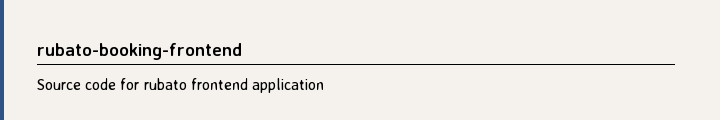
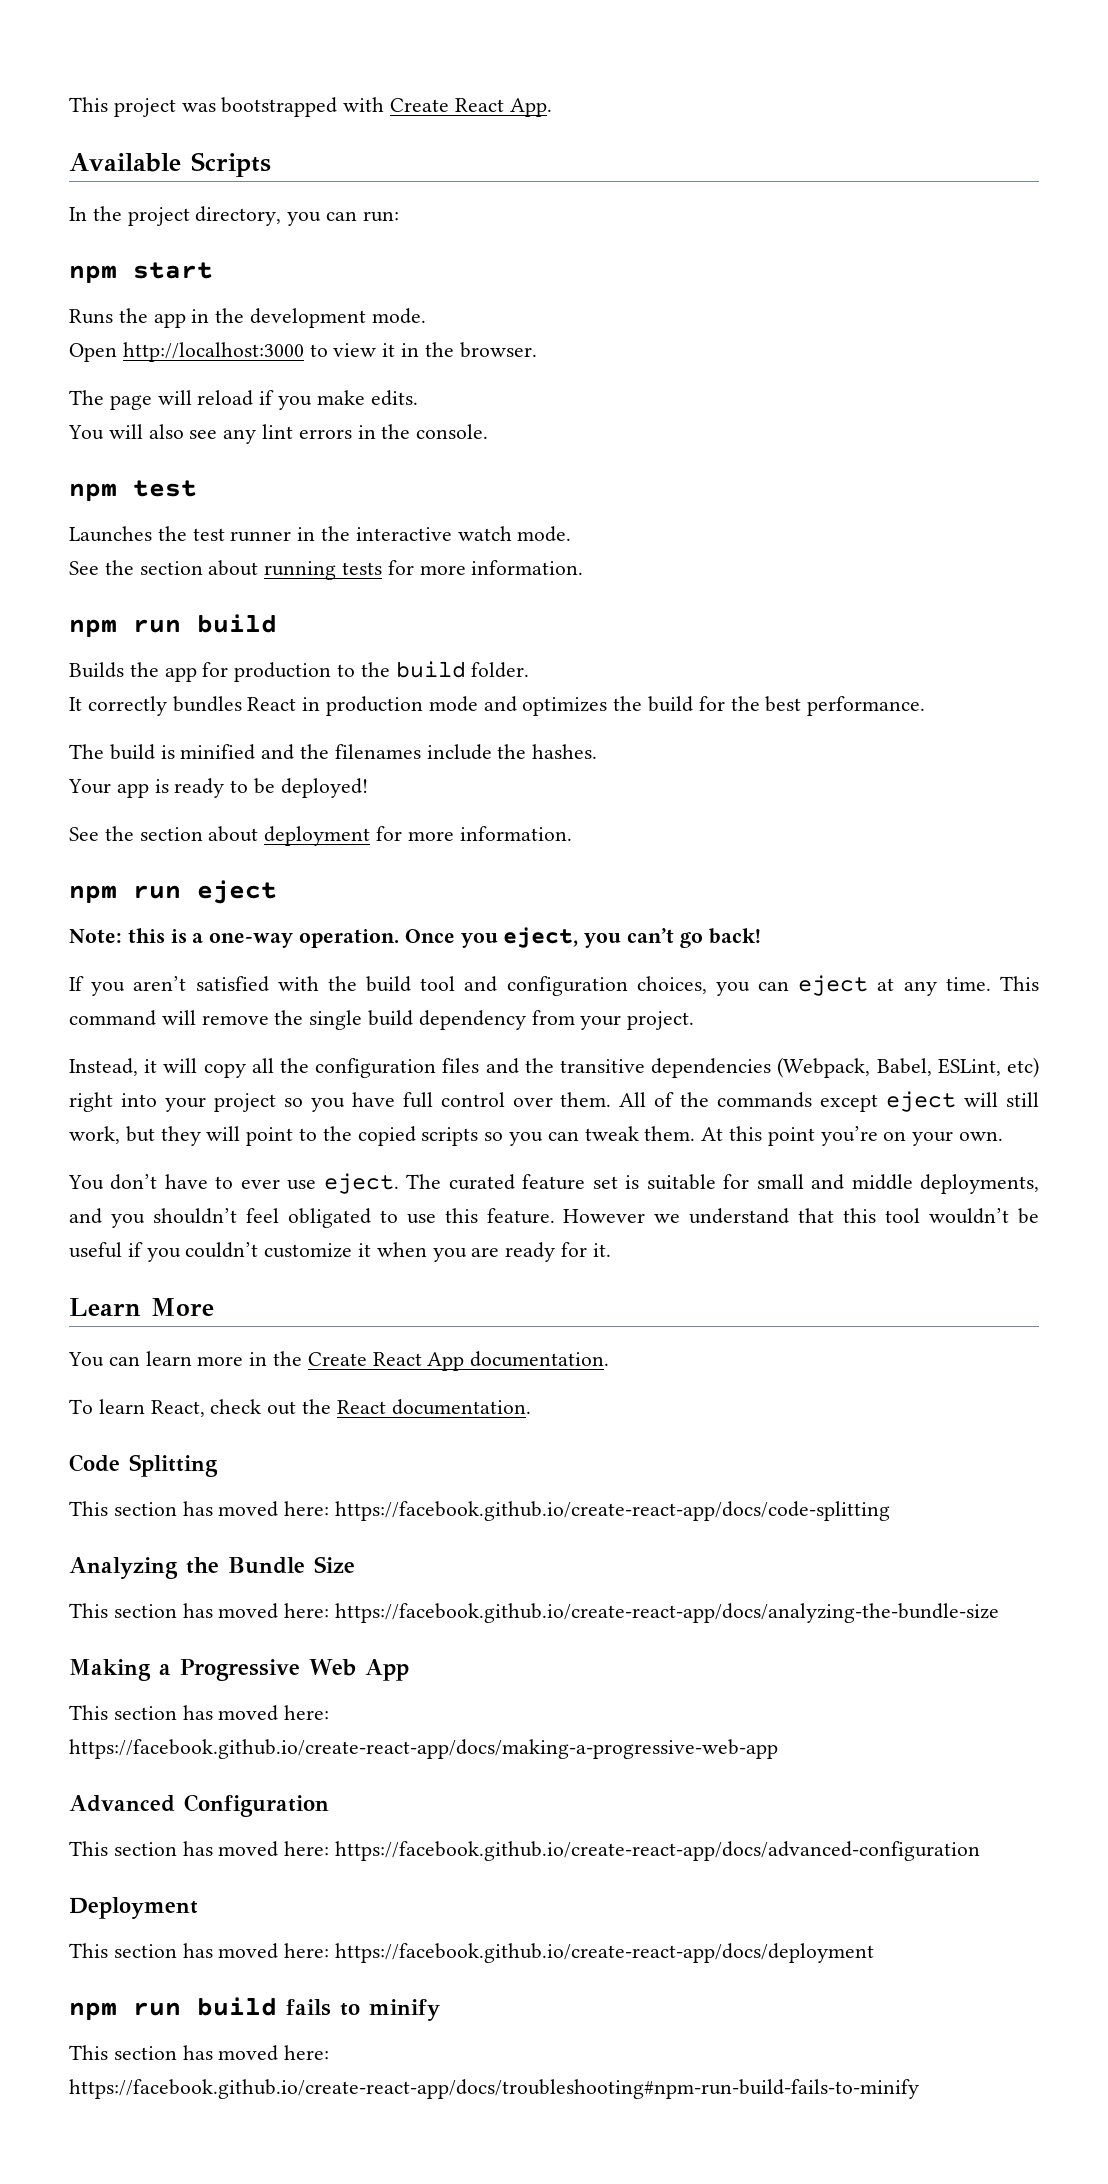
[37,43,242,60] [37,78,324,93] rubato-booking-frontend // Source code for rubato frontend application -> [69,97,552,117] [69,152,271,177] [69,206,399,226] [69,262,213,284] [69,308,426,328] [69,342,537,362] [69,390,418,410] [68,424,489,444] [69,480,197,502] [69,526,572,542] [69,560,584,580] [69,614,277,638] [69,661,530,682] [69,696,926,716] [69,744,598,760] [68,778,368,798] [69,826,572,846] [69,880,277,904] [69,927,761,948] [69,975,1039,996] [69,1010,695,1030] [69,1057,1039,1078] [69,1091,1040,1112] [69,1126,1004,1146] [68,1173,1039,1194] [69,1208,1039,1228] [69,1242,611,1262] [69,1298,214,1316] [68,1351,610,1371] [69,1399,531,1417] [69,1454,218,1477] [69,1501,891,1521] [69,1556,355,1579] [69,1603,1000,1623] [69,1659,409,1681] [69,1705,330,1721] [69,1739,778,1759] [69,1794,329,1817] [69,1841,981,1861] [69,1897,198,1919] [69,1943,875,1963] [69,1997,440,2021] [69,2045,330,2061] [69,2079,919,2099] This project was bootstrapped with Create React App. // Available Scripts // In the project directory, you can run: // npm start // Runs the app in the development mode. // Open http://localhost:3000 to view it in the browser. // The page will reload if you make edits. // You will also see any lint errors in the console. // npm test // Launches the test runner in the interactive watch mode. // See the section about running tests for more information. // npm run build // Builds the app for production to the build folder. // It correctly bundles React in production mode and optimizes the build for the best performance. // The build is minified and the filenames include the hashes. // Your app is ready to be deployed! // See the section about deployment for more information. // npm run eject // Note: this is a one-way operation. Once you eject, you can’t go back! // If you aren’t satisfied with the build tool and configuration choices, you can eject at any time. This command will remove the single build dependency from your project. // Instead, it will copy all the configuration files and the transitive dependencies (Webpack, Babel, ESLint, etc) right into your project so you have full control over them. All of the commands except eject will still work, but they will point to the copied scripts so you can tweak them. At this point you’re on your own. // You don’t have to ever use eject. The curated feature set is suitable for small and middle deployments, and you shouldn’t feel obligated to use this feature. However we understand that this tool wouldn’t be useful if you couldn’t customize it when you are ready for it. // Learn More // You can learn more in the Create React App documentation. // To learn React, check out the React documentation. // Code Splitting // This section has moved here: https://facebook.github.io/create-react-app/docs/code-splitting // Analyzing the Bundle Size // This section has moved here: https://facebook.github.io/create-react-app/docs/analyzing-the-bundle-size // Making a Progressive Web App // This section has moved here: https://facebook.github.io/create-react-app/docs/making-a-progressive-web-app // Advanced Configuration // This section has moved here: https://facebook.github.io/create-react-app/docs/advanced-configuration // Deployment // This section has moved here: https://facebook.github.io/create-react-app/docs/deployment // npm run build fails to minify // This section has moved here: https://facebook.github.io/create-react-app/docs/troubleshooting#npm-run-build-fails-to-minify

